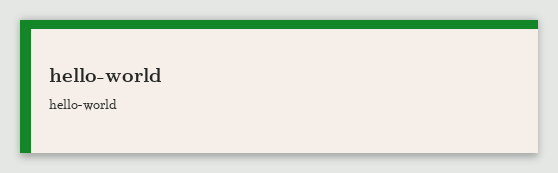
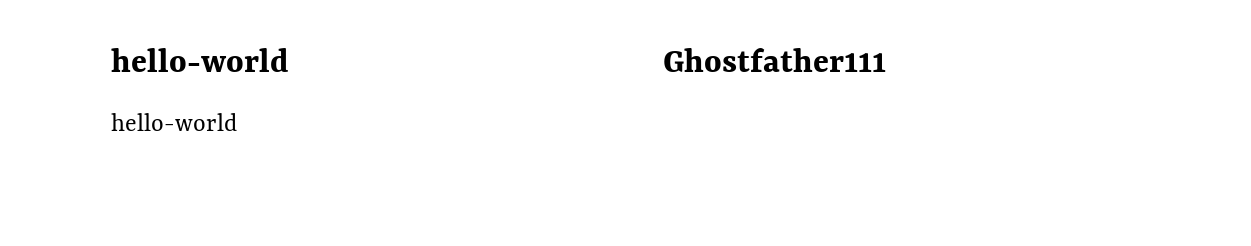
(117, 105) none -> [663,48,886,72] // Ghostfather111

